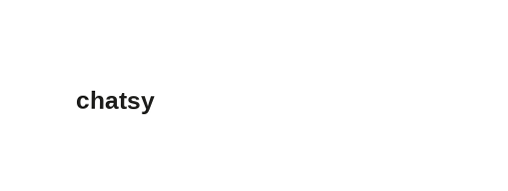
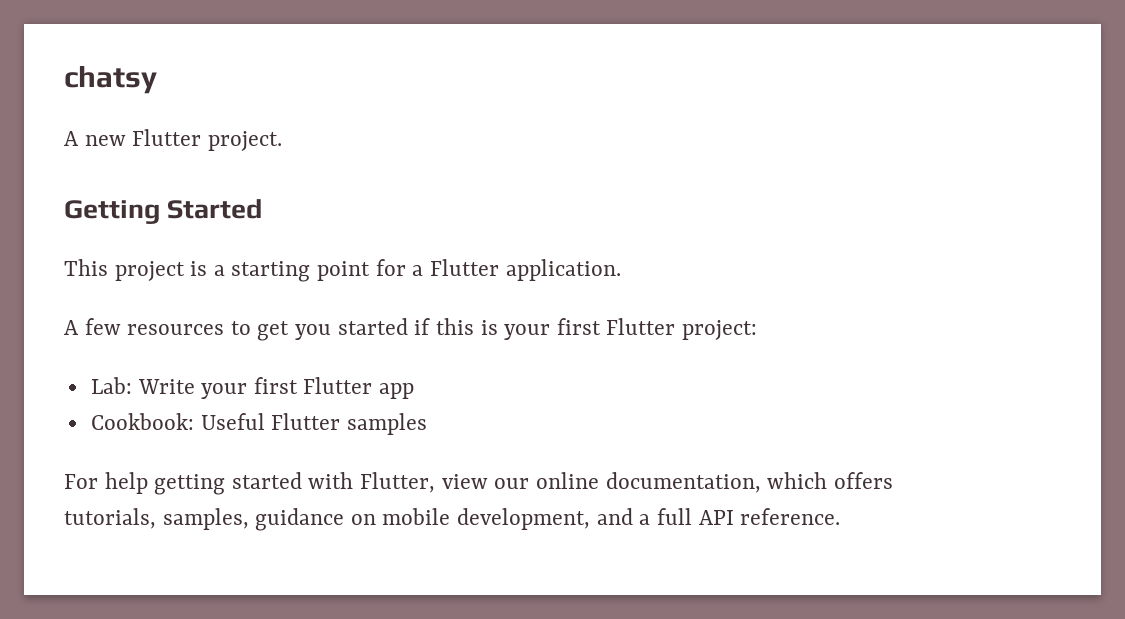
(156, 102) none -> [64,129,282,151] [64,199,263,224] [64,259,621,282] [64,318,757,341] [90,377,415,399] [90,413,427,435] [64,472,893,495] [64,508,841,531] // A new Flutter project. // Getting Started // This project is a starting point for a Flutter application. // A few resources to get you started if this is your first Flutter project: // Lab: Write your first Flutter app // Cookbook: Useful Flutter samples // For help getting started with Flutter, view our online documentation, which offers tutorials, samples, guidance on mobile development, and a full API reference.

